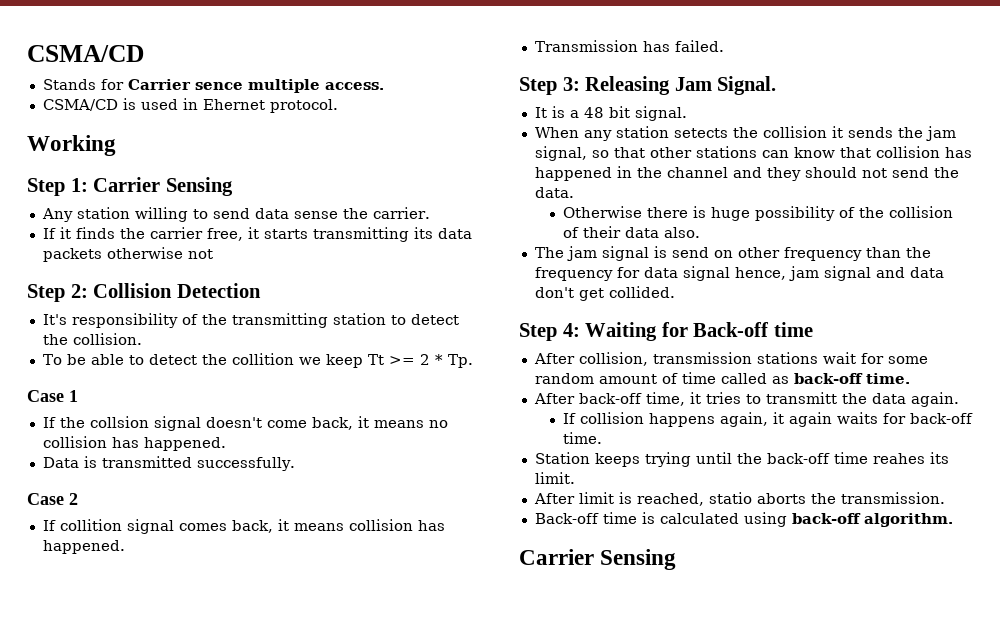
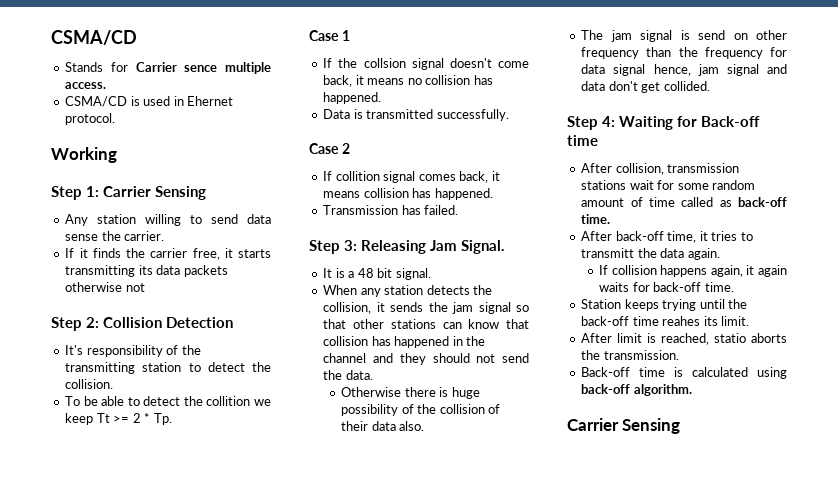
[673,126,827,138] setects the collision -> [426,285,493,295] [323,302,372,314] detects the collision,
[534,146,587,161] signal, -> [478,302,511,314] signal

